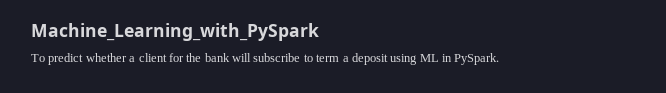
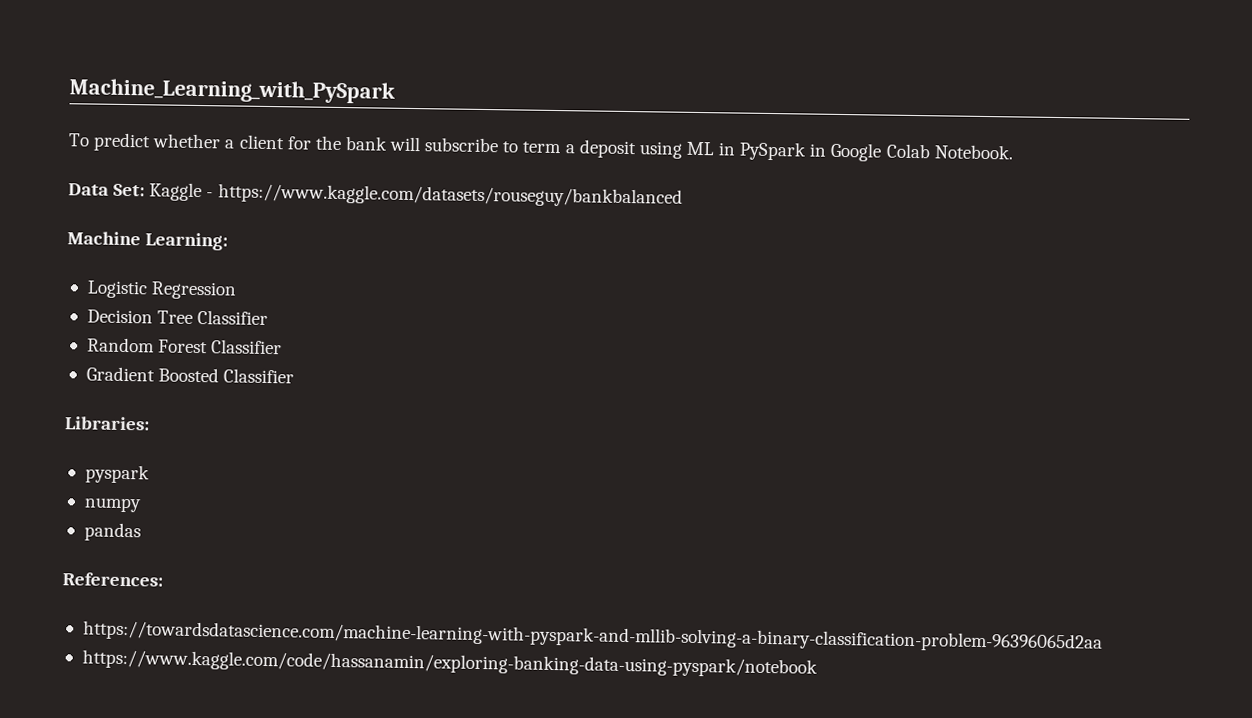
[454,53,500,65] PySpark. -> [739,141,1014,162] [68,182,683,208] [67,231,229,251] [86,280,238,300] [86,309,269,326] [86,337,283,355] [85,366,295,384] [64,416,150,431] [84,464,150,484] [83,497,142,513] [83,522,141,542] [62,572,163,587] [82,620,1103,653] [81,649,818,678] PySpark in Google Colab Notebook. // Data Set: Kaggle - https://www.kaggle.com/datasets/rouseguy/bankbalanced // Machine Learning: // Logistic Regression // Decision Tree Classifier // Random Forest Classifier // Gradient Boosted Classifier // Libraries: // pyspark // numpy // pandas // References: // https://towardsdatascience.com/machine-learning-with-pyspark-and-mllib-solving-a-binary-classification-problem-96396065d2aa // https://www.kaggle.com/code/hassanamin/exploring-banking-data-using-pyspark/notebook

